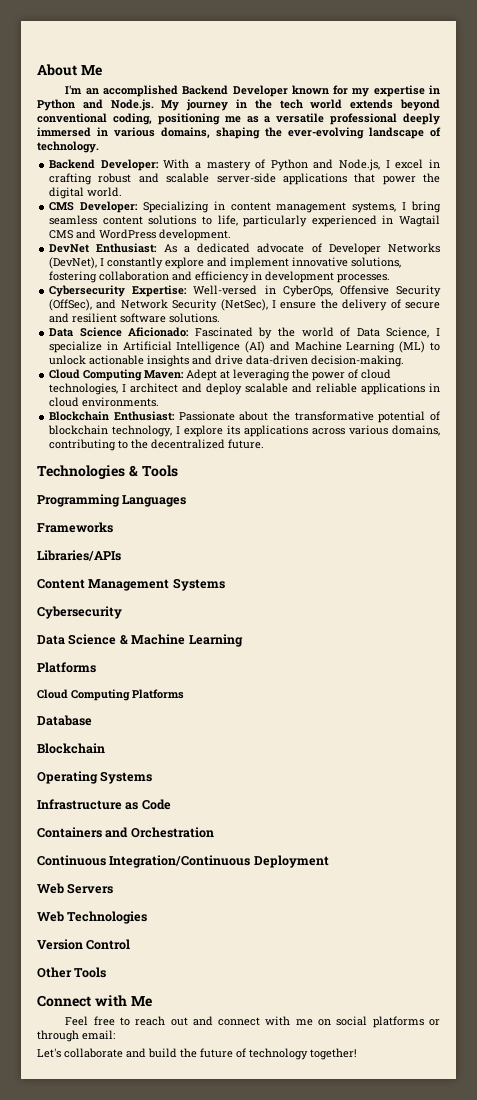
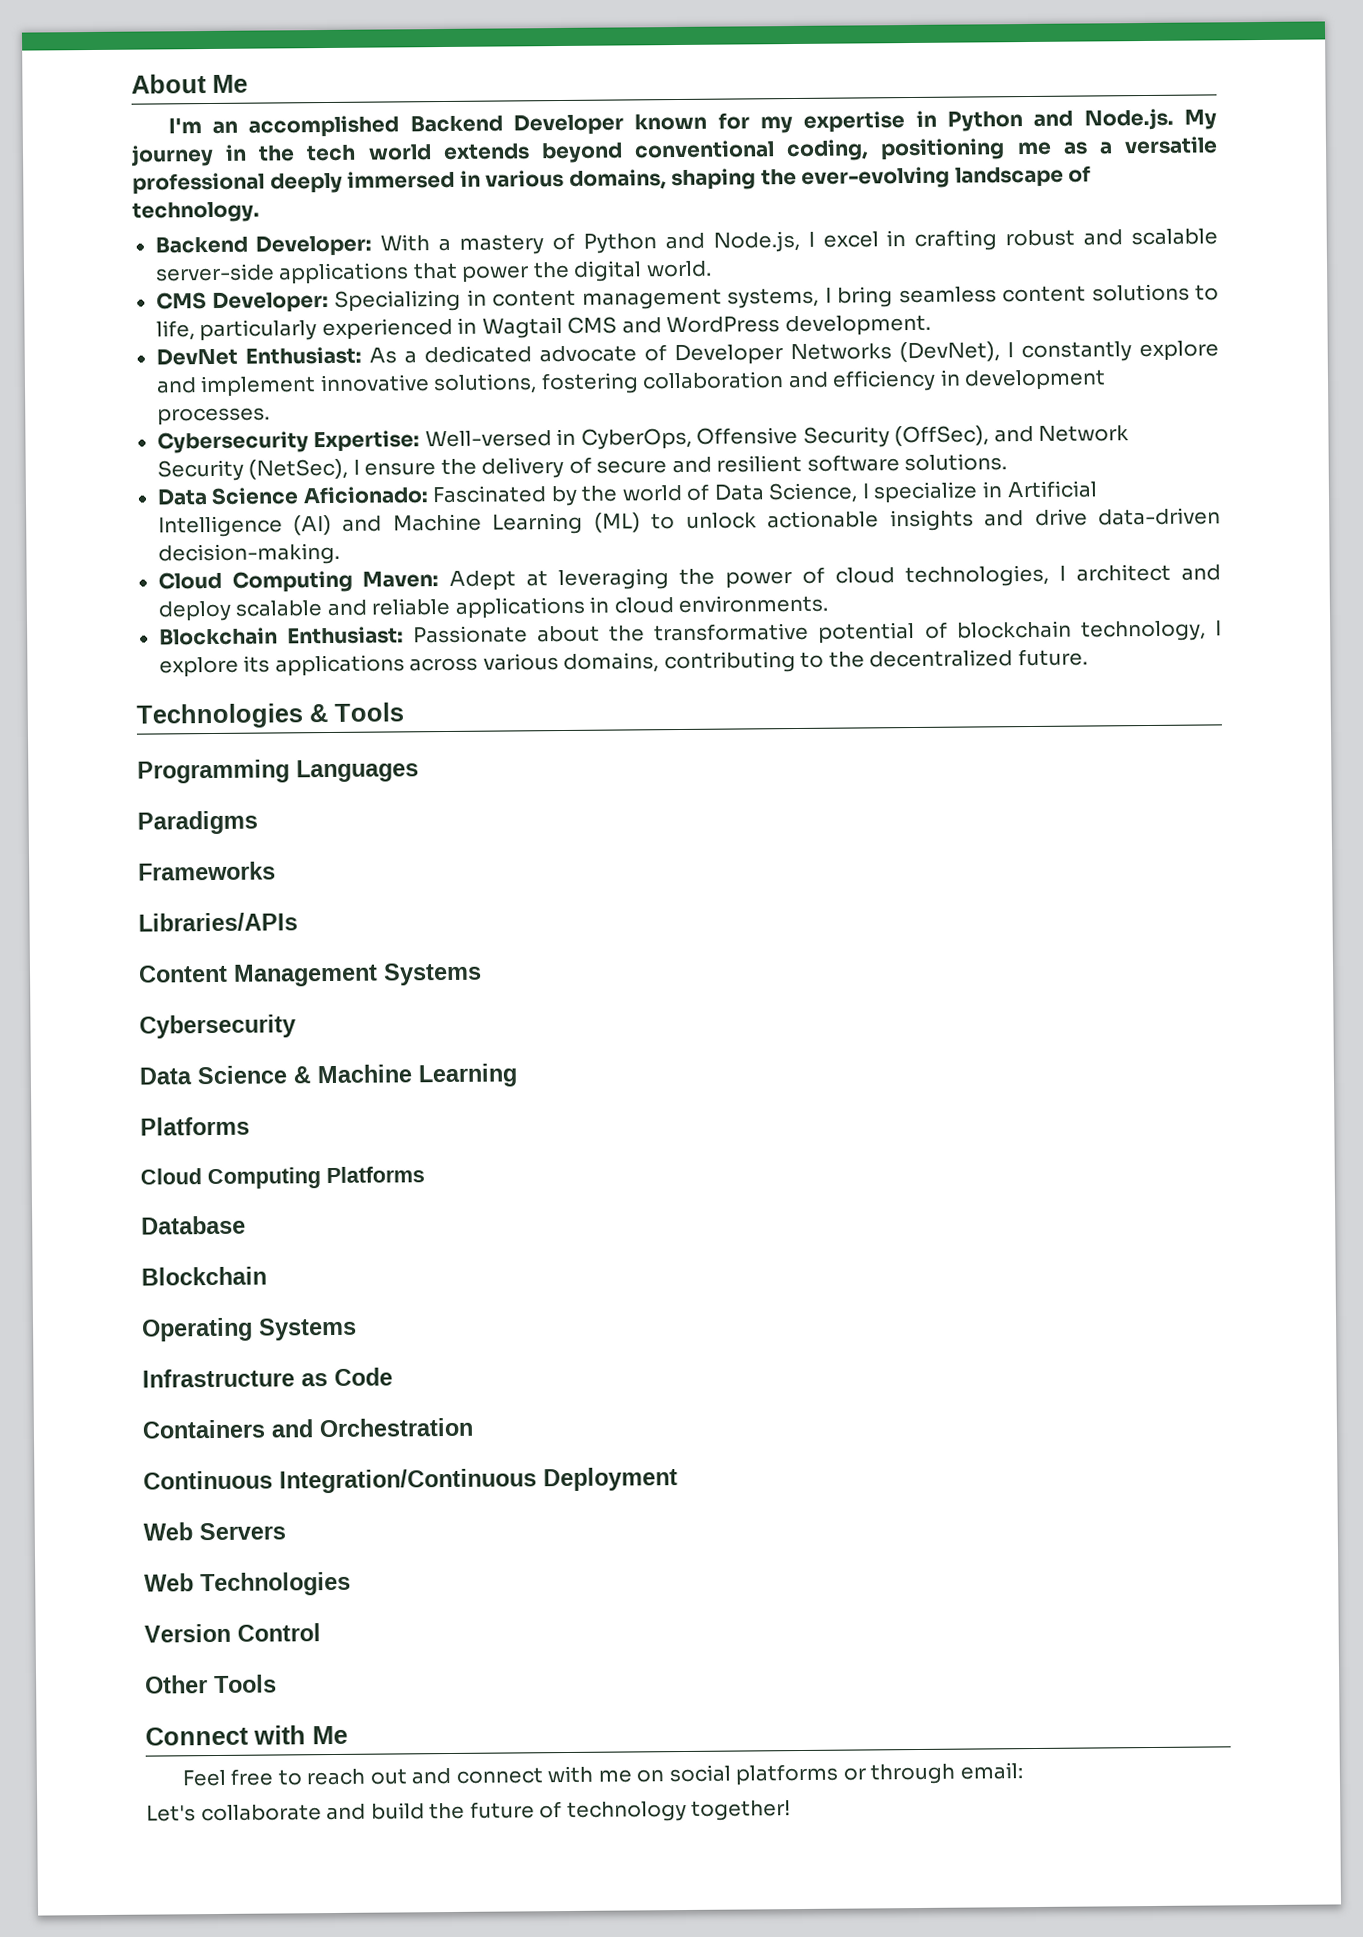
(187, 501) none -> [137,810,258,835] // Paradigms

